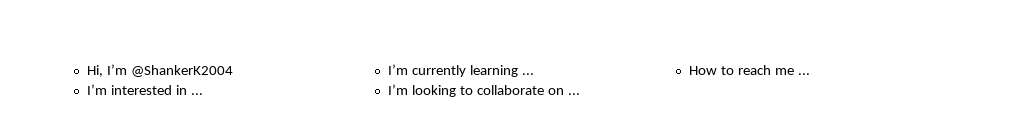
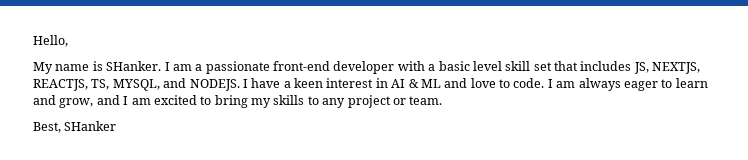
[86,64,233,77] [86,84,203,95] [387,64,534,77] [387,84,580,97] [688,65,810,75] Hi, I’m @ShankerK2004 // I’m interested in ... // I’m currently learning ... // I’m looking to collaborate on ... // How to reach me ... -> [33,35,68,47] [33,61,701,74] [33,78,708,91] [33,95,443,108] [33,121,117,133] Hello, // My name is SHanker. I am a passionate front-end developer with a basic level skill set that includes JS, NEXTJS, REACTJS, TS, MYSQL, and NODEJS. I have a keen interest in AI & ML and love to code. I am always eager to learn and grow, and I am excited to bring my skills to any project or team. // Best, SHanker

